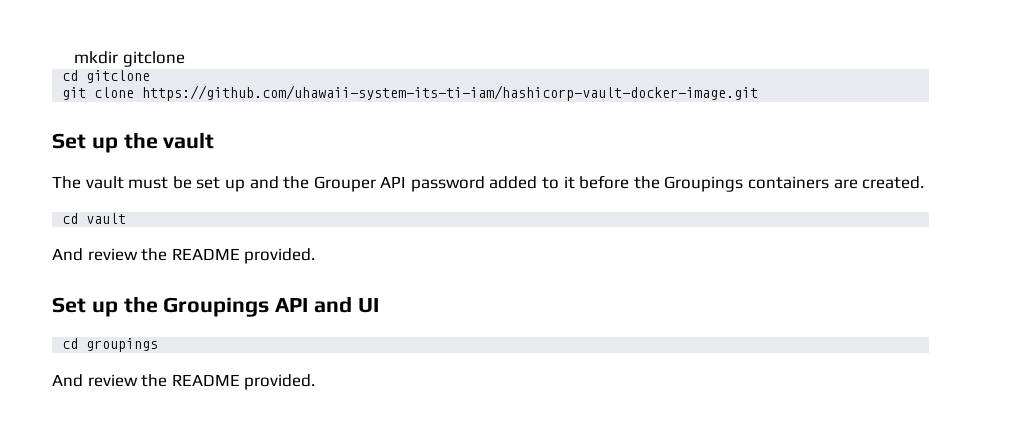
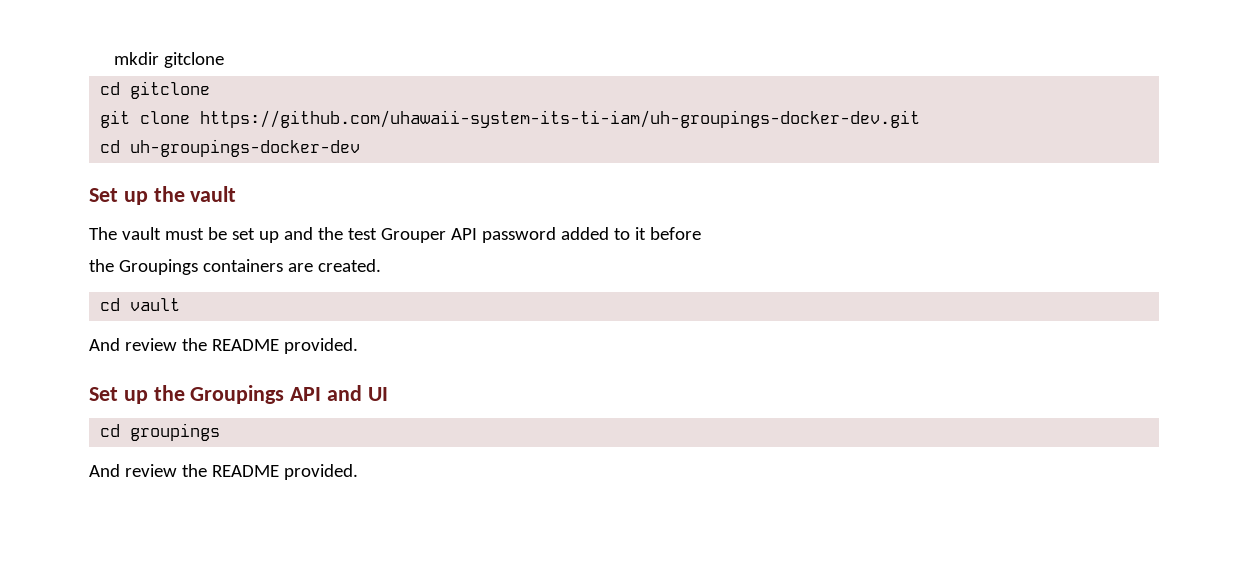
[142,85,759,101] https://github.com/uhawaii-system-its-ti-iam/hashicorp-vault-docker-image.git -> [200,110,921,128] [100,139,361,157] https://github.com/uhawaii-system-its-ti-iam/uh-groupings-docker-dev.git // cd uh-groupings-docker-dev
(310, 182) none -> [347,228,377,240] test
(630, 182) none -> (701, 233) //

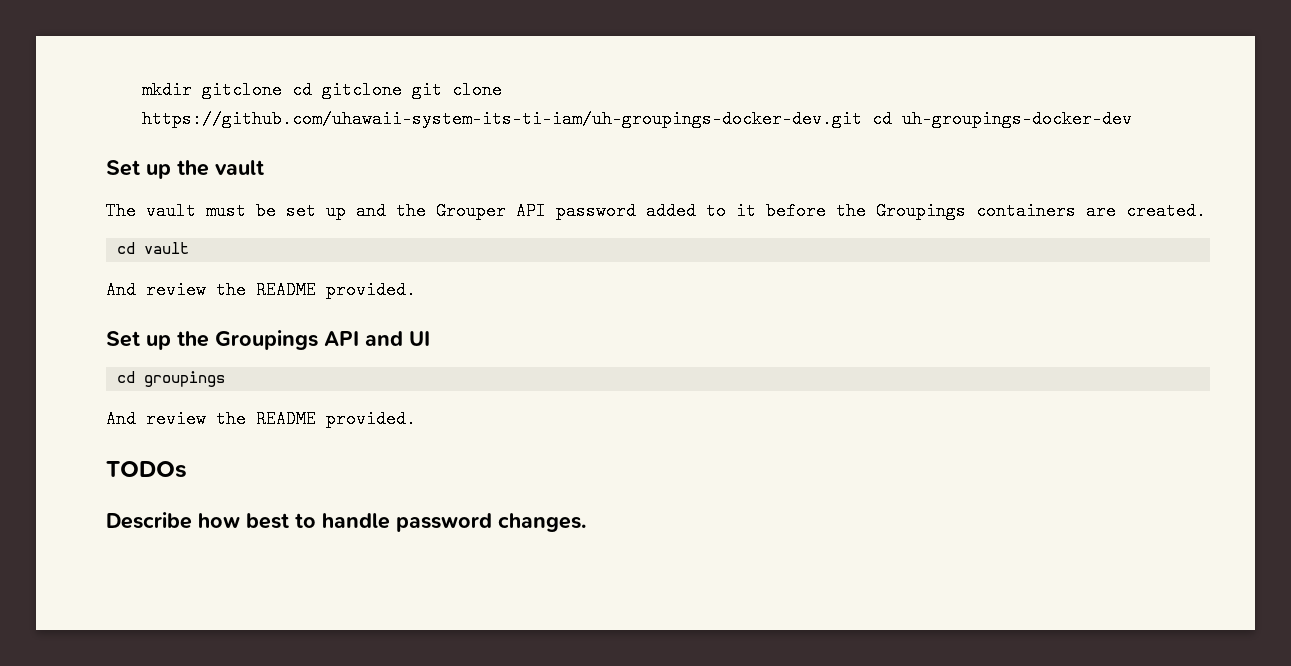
(225, 60) // -> (283, 90) none
(211, 90) // -> (403, 90) none
(921, 119) // -> (863, 119) none
[347,228,377,240] test -> (426, 211) none
(701, 233) // -> (826, 211) none
(358, 472) none -> [106,461,187,478] [106,512,586,532] // TODOs // Describe how best to handle password changes.

